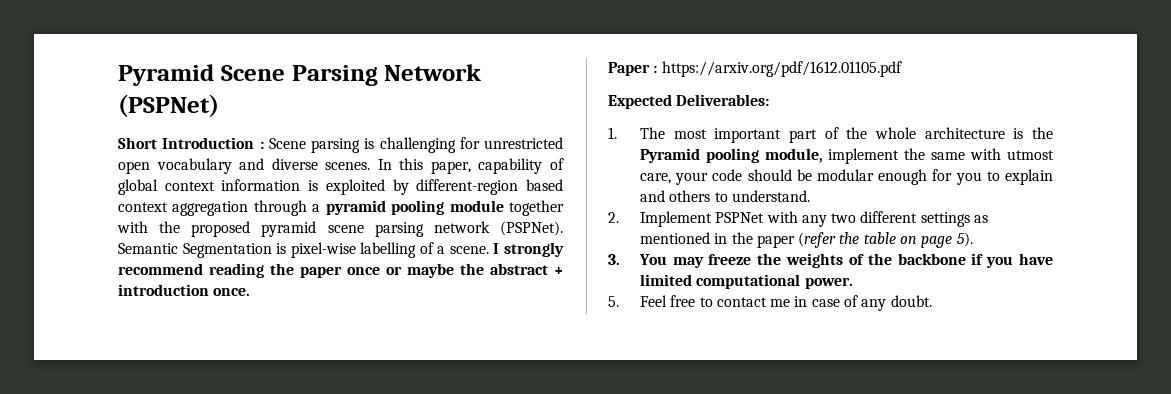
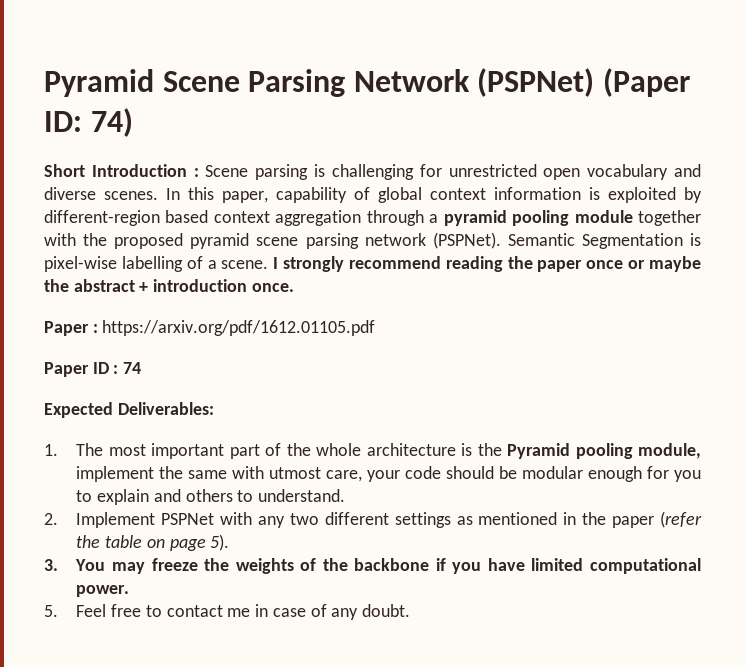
(219, 106) none -> [602,68,690,97] [44,108,133,137] (Paper ID: 74)
(902, 69) none -> [44,362,142,377] // Paper ID : 74

